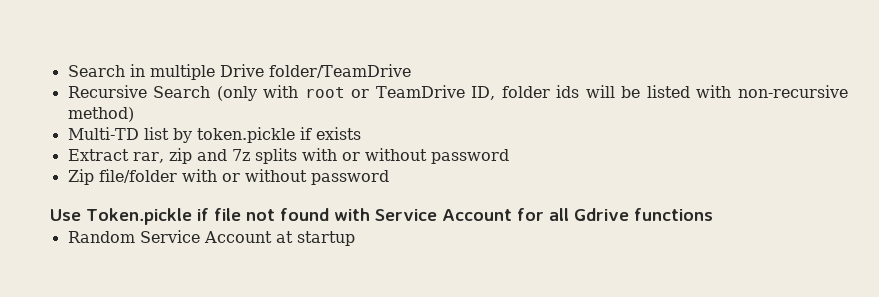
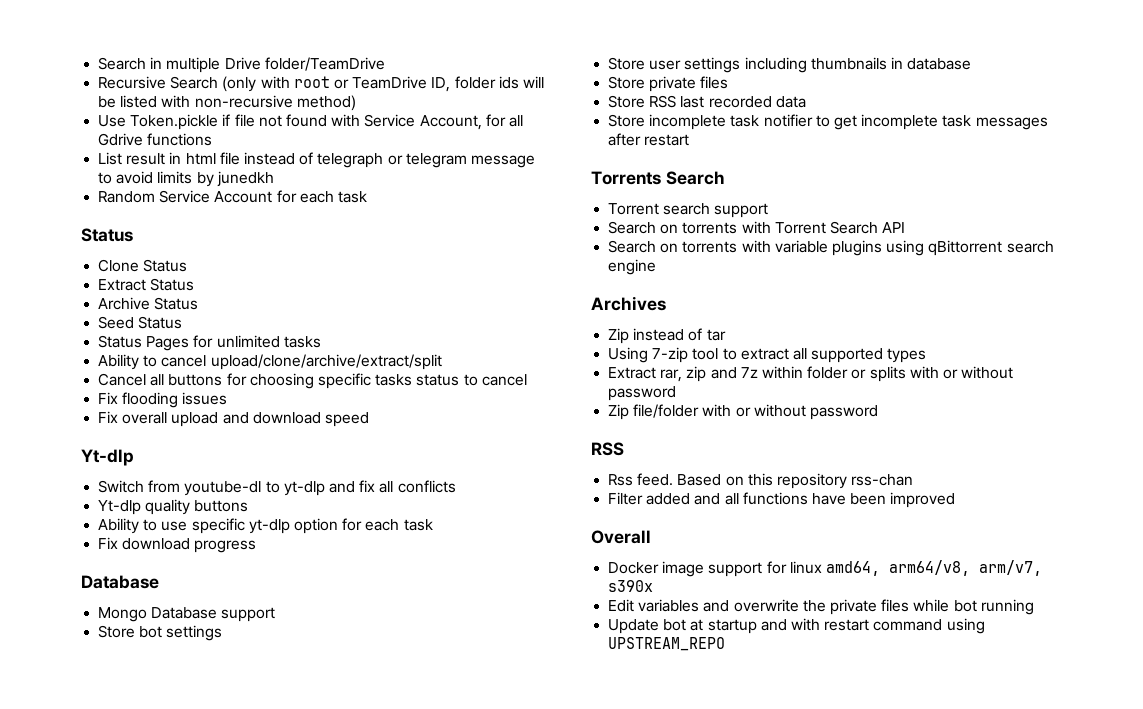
[67,127,361,143] Multi-TD list by token.pickle if exists -> [98,114,523,130] [98,133,213,146] [98,152,535,168] [98,171,274,187] [98,190,367,203] [81,228,133,242] [98,259,188,272] [98,278,195,291] [98,297,199,310] [98,316,183,329] [98,335,321,351] [98,354,442,370] [98,373,527,389] [98,392,228,408] [98,411,369,427] [81,449,134,466] [98,480,456,496] [98,499,249,515] [98,518,433,534] [98,537,257,553] [81,575,159,589] [98,607,276,622] [98,625,223,641] [608,57,972,73] [608,76,729,92] [608,95,806,108] [608,114,1048,130] [608,133,690,146] [591,171,725,185] [608,203,769,218] [608,221,906,234] [608,240,1054,256] [608,259,657,275] [591,296,666,311] [608,328,726,344] [608,347,927,363] Use Token.pickle if file not found with Service Account, for all Gdrive functions // List result in html file instead of telegraph or telegram message to avoid limits by junedkh // Random Service Account for each task // Status // Clone Status // Extract Status // Archive Status // Seed Status // Status Pages for unlimited tasks // Ability to cancel upload/clone/archive/extract/split // Cancel all buttons for choosing specific tasks status to cancel // Fix flooding issues // Fix overall upload and download speed // Yt-dlp // Switch from youtube-dl to yt-dlp and fix all conflicts // Yt-dlp quality buttons // Ability to use specific yt-dlp option for each task // Fix download progress // Database // Mongo Database support // Store bot settings // Store user settings including thumbnails in database // Store private files // Store RSS last recorded data // Store incomplete task notifier to get incomplete task messages after restart // Torrents Search // Torrent search support // Search on torrents with Torrent Search API // Search on torrents with variable plugins using qBittorrent search engine // Archives // Zip instead of tar // Using 7-zip tool to extract all supported types
(250, 155) none -> [761,366,867,379] within folder or
[50,208,713,225] [67,230,355,246] Use Token.pickle if file not found with Service Account for all Gdrive functions // Random Service Account at startup -> [591,442,624,456] [608,473,914,489] [608,492,956,508] [591,530,651,544] [608,560,1042,577] [608,580,654,592] [608,599,1034,615] [608,618,985,634] [608,637,726,651] RSS // Rss feed. Based on this repository rss-chan // Filter added and all functions have been improved // Overall // Docker image support for linux amd64, arm64/v8, arm/v7, s390x // Edit variables and overwrite the private files while bot running // Update bot at startup and with restart command using UPSTREAM_REPO

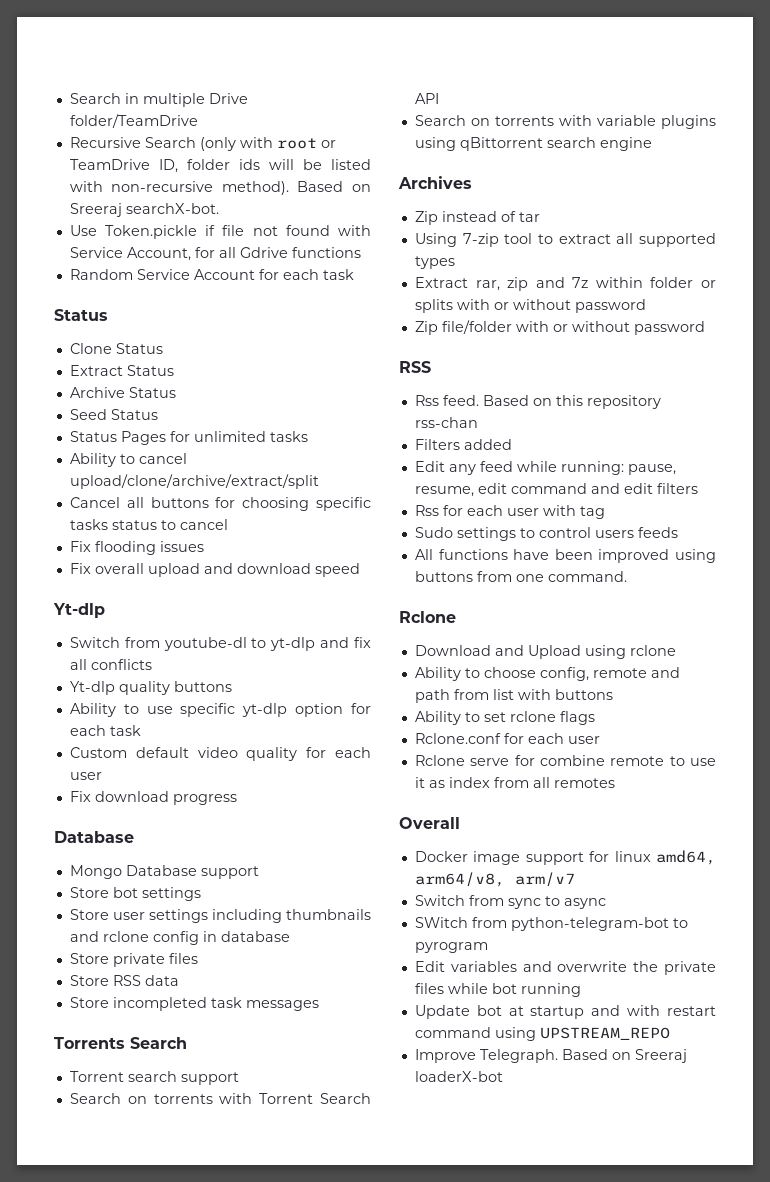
[296,95,356,111] method) -> [221,181,371,195] [69,203,219,217] method). Based on Sreeraj searchX-bot.
[98,152,535,168] [98,171,274,187] // List result in html file instead of telegraph or telegram message to avoid limits by junedkh -> (361, 252) none
(433, 525) none -> [69,747,371,761] [69,772,102,780] // Custom default video quality for each user
(887, 63) none -> [69,931,199,945] and rclone config
[680,96,772,108] last recorded -> (141, 980) none
[649,114,939,130] incomplete task notifier to get incomplete -> [112,997,207,1011] incompleted
[608,133,690,146] after restart -> (319, 1005) none
[608,492,644,505] Filter -> [414,439,460,450] Filters
[694,492,956,508] and all functions have been improved -> [414,461,676,475] [414,483,698,497] [414,505,605,519] [414,527,678,541] [414,549,716,563] [414,571,627,582] [399,611,456,623] [414,645,676,659] [414,667,680,681] [414,689,613,703] [414,711,595,725] [414,733,600,744] [414,755,716,766] [414,777,615,788] // Edit any feed while running: pause, resume, edit command and edit filters // Rss for each user with tag // Sudo settings to control users feeds // All functions have been improved using buttons from one command. // Rclone // Download and Upload using rclone // Ability to choose config, remote and path from list with buttons // Ability to set rclone flags // Rclone.conf for each user // Rclone serve for combine remote to use it as index from all remotes
[978,560,1042,576] [608,580,654,592] arm/v7, s390x -> [514,872,575,887] [414,895,606,909] [414,917,688,931] [414,942,488,953] arm/v7 // Switch from sync to async // SWitch from python-telegram-bot to pyrogram
(726, 644) none -> [414,1049,687,1063] [414,1071,503,1082] // Improve Telegraph. Based on Sreeraj loaderX-bot

